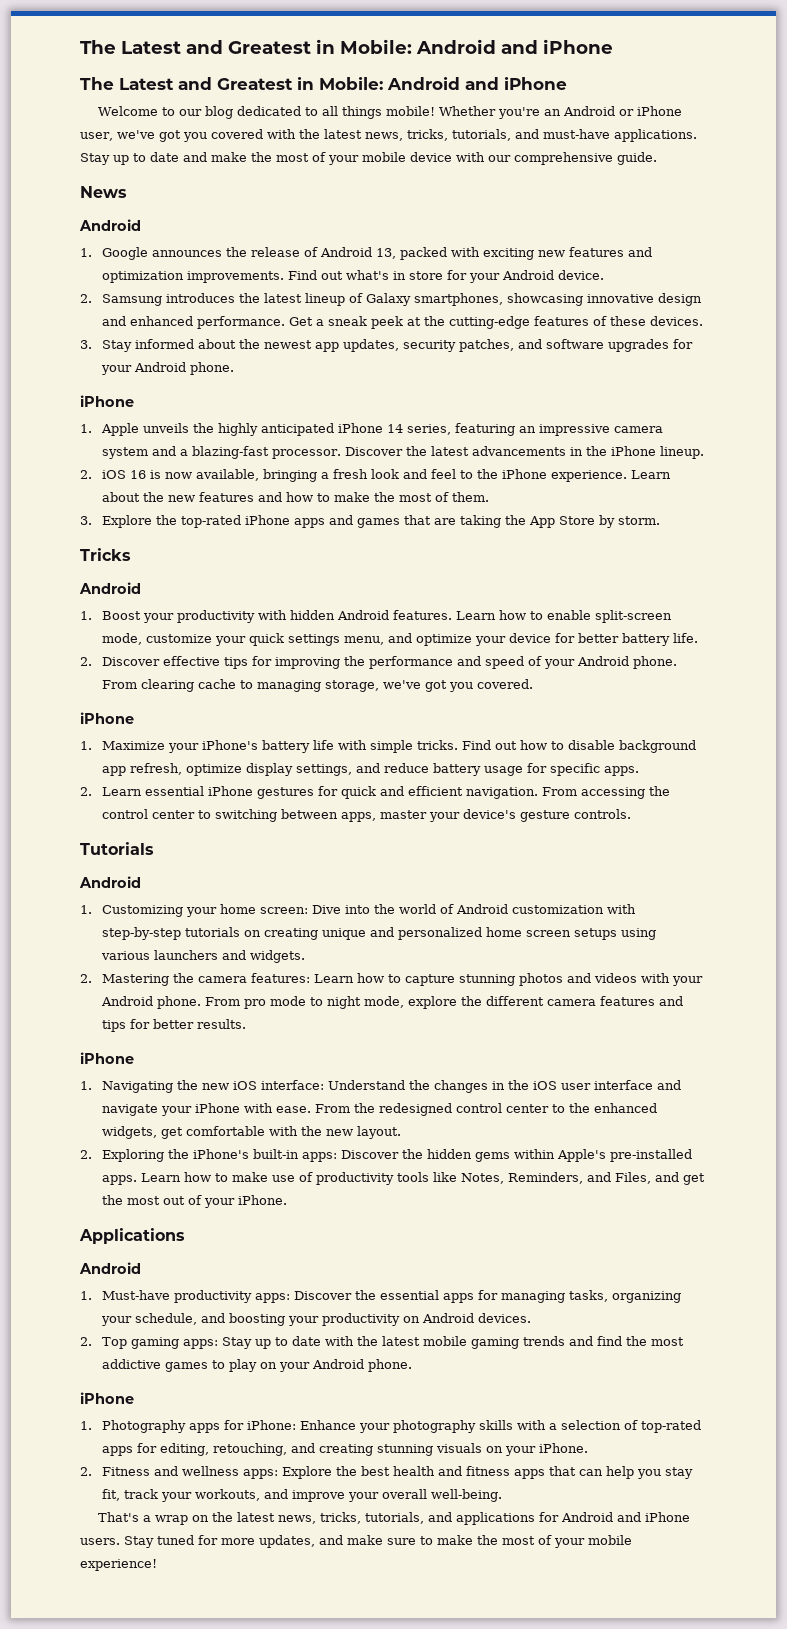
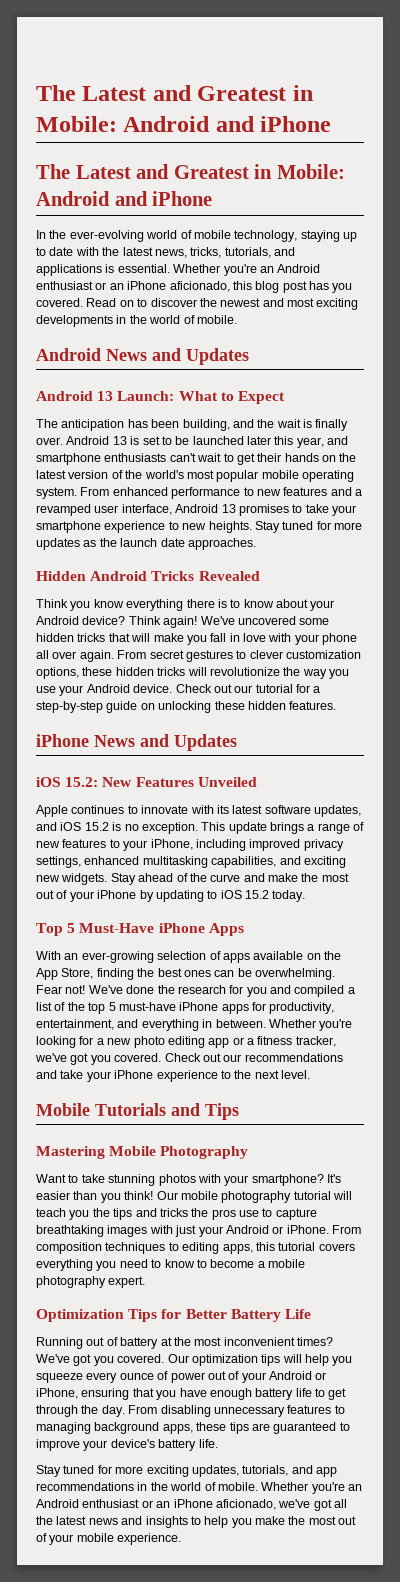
[97,106,682,119] [80,129,263,142] Welcome to our blog dedicated to all things mobile! Whether you're an Android or iPhone user, we've got you covered -> [36,230,357,242] [36,247,74,256] In the ever-evolving world of mobile technology, staying up to date
[542,129,697,142] [80,152,657,165] [80,186,127,198] [79,219,141,231] [80,247,652,260] [101,270,604,283] [80,293,702,306] [101,316,703,329] [80,339,693,352] [100,362,234,375] [80,395,134,407] [80,423,663,436] [101,446,704,459] [80,469,671,482] [101,492,489,502] [80,515,660,528] [80,548,131,561] [79,582,141,594] [80,610,672,623] [101,633,698,646] [80,656,677,669] [101,679,533,692] [80,712,134,724] [80,740,696,753] [101,763,639,776] [80,786,670,799] [101,809,631,822] [80,842,154,855] [79,876,141,888] [80,904,636,917] [101,927,656,940] [100,950,305,963] [80,973,703,986] [100,996,683,1009] [101,1019,246,1032] [80,1052,134,1064] [80,1080,681,1093] [101,1103,657,1116] [101,1126,401,1139] [80,1149,692,1162] [101,1172,705,1185] [101,1195,287,1208] [79,1228,185,1244] [79,1262,141,1274] [80,1290,681,1303] [100,1313,531,1326] [80,1336,684,1349] [101,1359,412,1372] [80,1392,134,1404] [80,1420,701,1433] [101,1443,588,1456] [80,1466,693,1479] [101,1489,502,1502] [97,1512,690,1525] [80,1535,632,1548] [80,1559,157,1571] must-have applications. Stay up to date and make the most of your mobile device with our comprehensive guide. // News // Android // 1. Google announces the release of Android 13, packed with exciting new features and optimization improvements. Find out what's in store for your Android device. // 2. Samsung introduces the latest lineup of Galaxy smartphones, showcasing innovative design and enhanced performance. Get a sneak peek at the cutting-edge features of these devices. // 3. Stay informed about the newest app updates, security patches, and software upgrades for your Android phone. // iPhone // 1. Apple unveils the highly anticipated iPhone 14 series, featuring an impressive camera system and a blazing-fast processor. Discover the latest advancements in the iPhone lineup. // 2. iOS 16 is now available, bringing a fresh look and feel to the iPhone experience. Learn about the new features and how to make the most of them. // 3. Explore the top-rated iPhone apps and games that are taking the App Store by storm. // Tricks // Android // 1. Boost your productivity with hidden Android features. Learn how to enable split-screen mode, customize your quick settings menu, and optimize your device for better battery life. // 2. Discover effective tips for improving the performance and speed of your Android phone. From clearing cache to managing storage, we've got you covered. // iPhone // 1. Maximize your iPhone's battery life with simple tricks. Find out how to disable background app refresh, optimize display settings, and reduce battery usage for specific apps. // 2. Learn essential iPhone gestures for quick and efficient navigation. From accessing the control center to switching between apps, master your device's gesture controls. // Tutorials // Android // 1. Customizing your home screen: Dive into the world of Android customization with step-by-step tutorials on creating unique and personalized home screen setups using various launchers and widgets. // 2. Mastering the camera features: Learn how to capture stunning photos and videos with your Android phone. From pro mode to night mode, explore the different camera features and tips for better results. // iPhone // 1. Navigating the new iOS interface: Understand the changes in the iOS user interface and navigate your iPhone with ease. From the redesigned control center to the enhanced widgets, get comfortable with the new layout. // 2. Exploring the iPhone's built-in apps: Discover the hidden gems within Apple's pre-installed apps. Learn how to make use of productivity tools like Notes, Reminders, and Files, and get the most out of your iPhone. // Applications // Android // 1. Must-have productivity apps: Discover the essential apps for managing tasks, organizing your schedule, and boosting your productivity on Android devices. // 2. Top gaming apps: Stay up to date with the latest mobile gaming trends and find the most addictive games to play on your Android phone. // iPhone // 1. Photography apps for iPhone: Enhance your photography skills with a selection of top-rated apps for editing, retouching, and creating stunning visuals on your iPhone. // 2. Fitness and wellness apps: Explore the best health and fitness apps that can help you stay fit, track your workouts, and improve your overall well-being. // That's a wrap on the latest news, tricks, tutorials, and applications for Android and iPhone users. Stay tuned for more updates, and make sure to make the most of your mobile experience! -> [36,264,321,276] [36,281,353,293] [36,298,359,310] [36,315,237,327] [36,348,249,365] [36,391,285,404] [36,419,349,431] [36,436,349,448] [36,453,357,465] [36,470,354,482] [36,487,362,499] [36,504,356,516] [36,521,362,533] [36,538,256,550] [36,571,260,581] [36,599,335,611] [36,616,330,628] [36,633,358,645] [36,650,361,662] [36,667,349,679] [36,684,321,696] [36,701,337,713] [36,734,237,751] [36,777,257,787] [36,805,361,817] [36,822,365,834] [36,839,344,851] [36,856,346,868] [36,873,349,885] [36,890,306,902] [36,923,244,936] [36,951,341,963] [36,968,335,980] [36,985,355,997] [36,1002,335,1014] [36,1019,353,1031] [36,1036,336,1048] [35,1053,343,1065] [36,1070,310,1082] [36,1103,239,1120] [36,1146,249,1159] [36,1174,341,1186] [36,1191,352,1203] [36,1208,317,1220] [36,1225,361,1237] [36,1242,355,1254] [36,1259,305,1271] [36,1276,146,1288] [36,1309,311,1322] [36,1337,333,1349] [36,1354,353,1366] [36,1371,327,1383] [36,1388,347,1400] [36,1405,345,1417] [36,1422,350,1434] [36,1439,218,1451] [36,1465,337,1477] [36,1482,362,1494] [36,1499,347,1511] [36,1516,357,1528] [36,1533,182,1545] applications is essential. Whether you're an Android enthusiast or an iPhone aficionado, this blog post has you covered. Read on to discover the newest and most exciting developments in the world of mobile. // Android News and Updates // Android 13 Launch: What to Expect // The anticipation has been building, and the wait is finally over. Android 13 is set to be launched later this year, and smartphone enthusiasts can't wait to get their hands on the latest version of the world's most popular mobile operating system. From enhanced performance to new features and a revamped user interface, Android 13 promises to take your smartphone experience to new heights. Stay tuned for more updates as the launch date approaches. // Hidden Android Tricks Revealed // Think you know everything there is to know about your Android device? Think again! We've uncovered some hidden tricks that will make you fall in love with your phone all over again. From secret gestures to clever customization options, these hidden tricks will revolutionize the way you use your Android device. Check out our tutorial for a step-by-step guide on unlocking these hidden features. // iPhone News and Updates // iOS 15.2: New Features Unveiled // Apple continues to innovate with its latest software updates, and iOS 15.2 is no exception. This update brings a range of new features to your iPhone, including improved privacy settings, enhanced multitasking capabilities, and exciting new widgets. Stay ahead of the curve and make the most out of your iPhone by updating to iOS 15.2 today. // Top 5 Must-Have iPhone Apps // With an ever-growing selection of apps available on the App Store, finding the best ones can be overwhelming. Fear not! We've done the research for you and compiled a list of the top 5 must-have iPhone apps for productivity, entertainment, and everything in between. Whether you're looking for a new photo editing app or a fitness tracker, we've got you covered. Check out our recommendations and take your iPhone experience to the next level. // Mobile Tutorials and Tips // Mastering Mobile Photography // Want to take stunning photos with your smartphone? It's easier than you think! Our mobile photography tutorial will teach you the tips and tricks the pros use to capture breathtaking images with just your Android or iPhone. From composition techniques to editing apps, this tutorial covers everything you need to know to become a mobile photography expert. // Optimization Tips for Better Battery Life // Running out of battery at the most inconvenient times? We've got you covered. Our optimization tips will help you squeeze every ounce of power out of your Android or iPhone, ensuring that you have enough battery life to get through the day. From disabling unnecessary features to managing background apps, these tips are guaranteed to improve your device's battery life. // Stay tuned for more exciting updates, tutorials, and app recommendations in the world of mobile. Whether you're an Android enthusiast or an iPhone aficionado, we've got all the latest news and insights to help you make the most out of your mobile experience.

